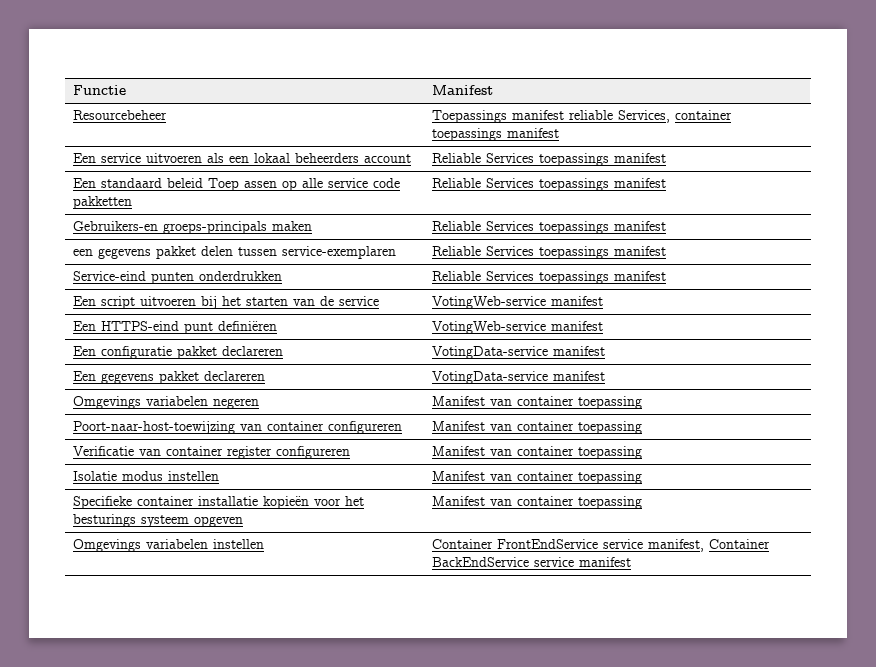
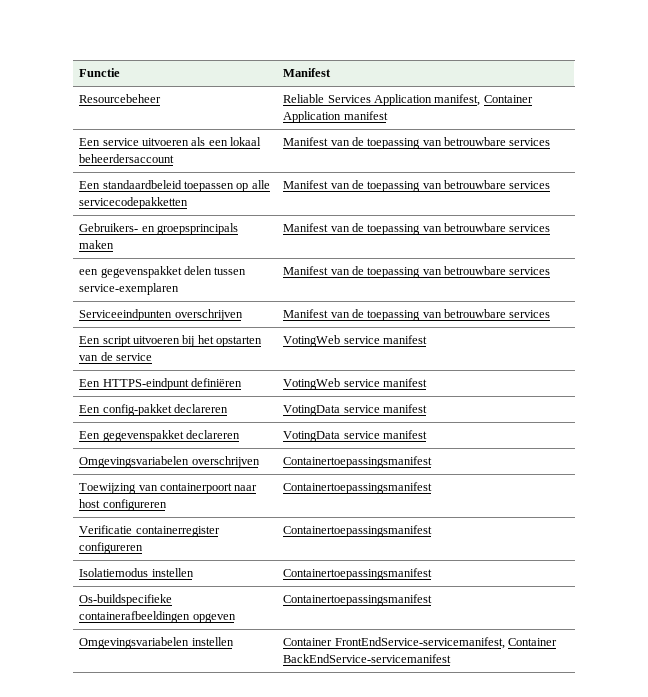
[431,110,732,123] [431,128,502,141] Toepassings manifest reliable Services, container toepassings -> [283,94,533,106] [283,111,342,123] Reliable Services Application manifest, Container Application
[294,153,411,163] [431,153,666,166] [72,178,400,191] [72,196,132,209] [431,178,666,191] [72,221,312,234] [431,221,666,234] [72,246,196,259] beheerders account | Reliable Services toepassings manifest // Een standaard beleid Toep assen op alle service code pakketten | Reliable Services toepassings manifest // Gebruikers-en groeps-principals maken | Reliable Services toepassings manifest // een gegevens pakket -> [79,154,175,163] [283,137,551,149] [79,180,270,192] [79,197,189,209] [283,180,551,192] [79,223,238,235] [79,240,115,249] [283,223,551,235] [79,266,182,278] beheerdersaccount | Manifest van de toepassing van betrouwbare services // Een standaardbeleid toepassen op alle servicecodepakketten | Manifest van de toepassing van betrouwbare services // Gebruikers- en groepsprincipals maken | Manifest van de toepassing van betrouwbare services // een gegevenspakket
[431,246,666,259] [72,271,282,284] [431,271,666,284] Reliable Services toepassings manifest // Service-eind punten onderdrukken | Reliable Services toepassings manifest -> [283,266,551,278] [79,309,243,321] [283,309,551,321] Manifest van de toepassing van betrouwbare services // Serviceeindpunten overschrijven | Manifest van de toepassing van betrouwbare services
[245,297,288,306] starten -> [215,336,262,347] opstarten
[431,296,603,309] [72,321,213,334] VotingWeb-service manifest // Een HTTPS-eind punt -> [283,335,427,347] [79,378,189,390] VotingWeb service manifest // Een HTTPS-eindpunt
[431,321,603,334] [72,346,283,359] [431,346,605,359] [72,371,265,384] [431,371,605,384] [72,396,259,409] [431,396,642,409] [72,421,402,434] [431,421,642,434] [72,446,350,459] [431,446,642,459] [72,471,219,481] [431,471,642,484] [72,496,364,509] [72,514,243,527] [431,496,642,509] [72,539,264,552] [431,539,770,552] [431,557,631,567] VotingWeb-service manifest // Een configuratie pakket declareren | VotingData-service manifest // Een gegevens pakket declareren | VotingData-service manifest // Omgevings variabelen negeren | Manifest van container toepassing // Poort-naar-host-toewijzing van container configureren | Manifest van container toepassing // Verificatie van container register configureren | Manifest van container toepassing // Isolatie modus instellen | Manifest van container toepassing // Specifieke container installatie kopieën voor het besturings systeem opgeven | Manifest van container toepassing // Omgevings variabelen instellen | Container FrontEndService service manifest, Container BackEndService service manifest -> [283,378,427,390] [79,404,228,416] [283,404,427,416] [79,430,240,442] [283,430,427,442] [79,456,260,468] [283,456,433,468] [79,483,258,494] [79,499,167,511] [283,482,433,494] [79,525,220,537] [79,542,144,554] [283,525,433,537] [79,568,194,577] [283,568,433,580] [79,594,173,606] [79,611,236,623] [283,594,433,606] [79,637,234,649] [283,637,557,649] [283,654,452,663] VotingWeb service manifest // Een config-pakket declareren | VotingData service manifest // Een gegevenspakket declareren | VotingData service manifest // Omgevingsvariabelen overschrijven | Containertoepassingsmanifest // Toewijzing van containerpoort naar host configureren | Containertoepassingsmanifest // Verificatie containerregister configureren | Containertoepassingsmanifest // Isolatiemodus instellen | Containertoepassingsmanifest // Os-buildspecifieke containerafbeeldingen opgeven | Containertoepassingsmanifest // Omgevingsvariabelen instellen | Container FrontEndService-servicemanifest, Container BackEndService-servicemanifest

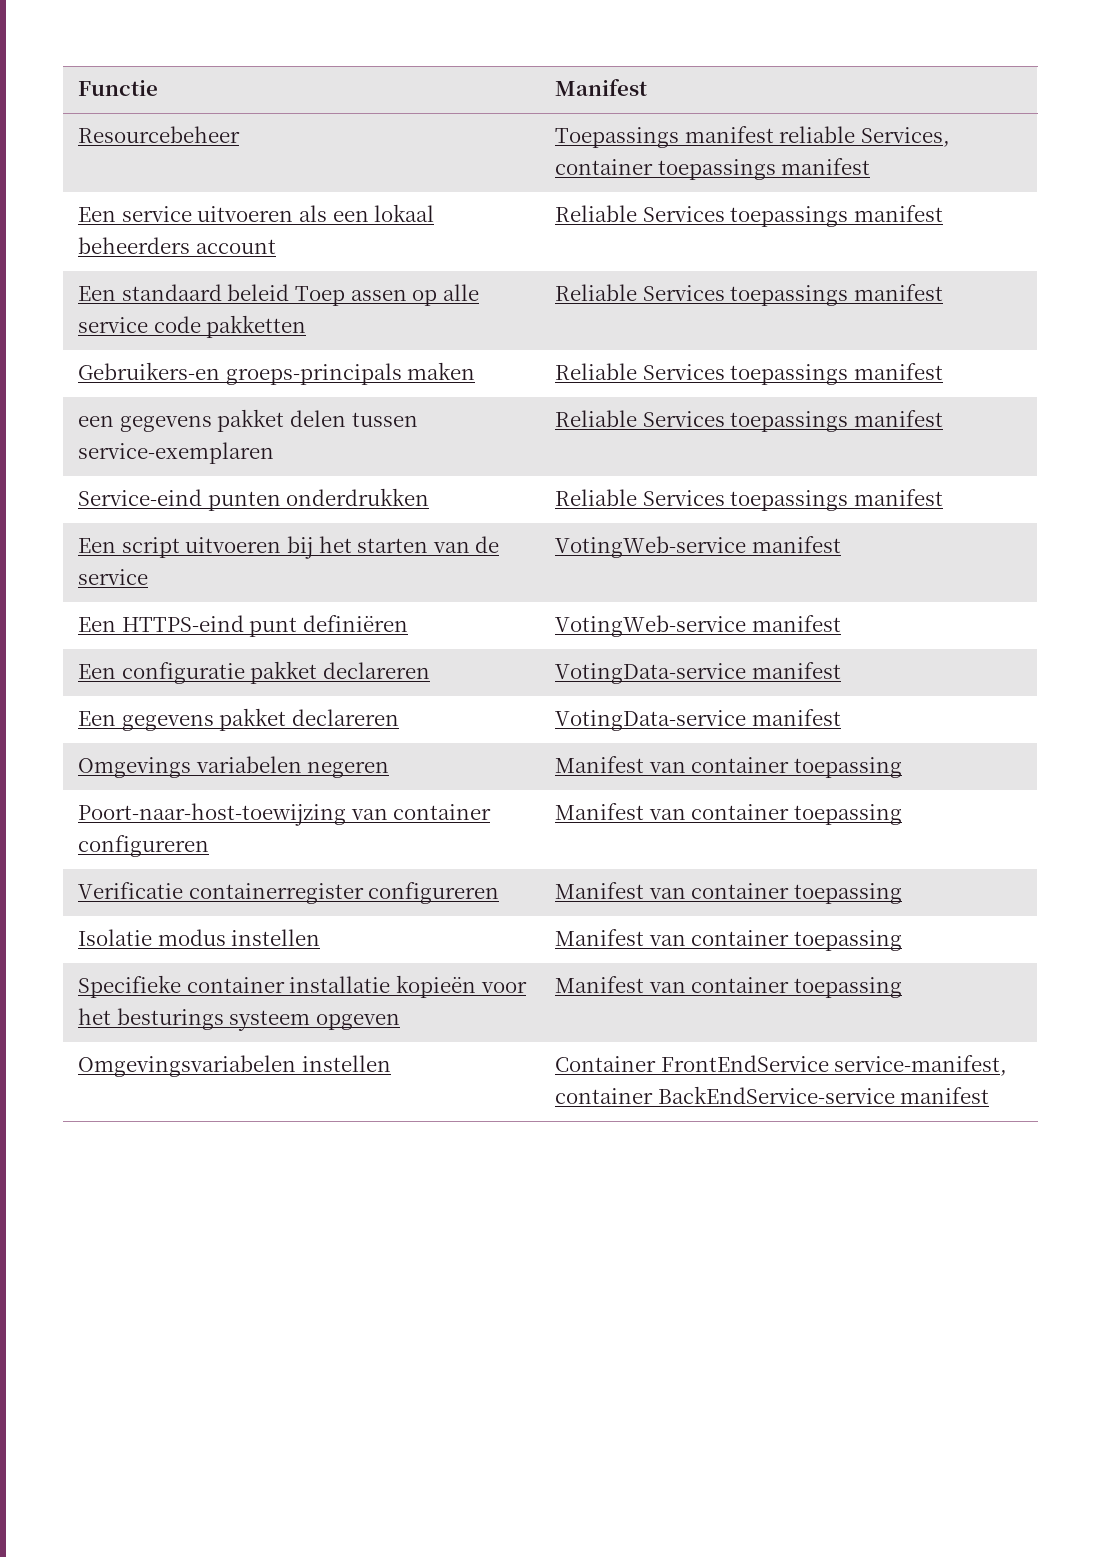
[283,94,533,106] [283,111,342,123] Reliable Services Application manifest, Container Application -> [555,126,951,148] [555,159,776,180] Toepassings manifest reliable Services, container toepassings
[79,154,175,163] [283,137,551,149] [79,180,270,192] [79,197,189,209] [283,180,551,192] [79,223,238,235] [79,240,115,249] [283,223,551,235] [79,266,182,278] beheerdersaccount | Manifest van de toepassing van betrouwbare services // Een standaardbeleid toepassen op alle servicecodepakketten | Manifest van de toepassing van betrouwbare services // Gebruikers- en groepsprincipals maken | Manifest van de toepassing van betrouwbare services // een gegevenspakket -> [78,237,276,254] [555,205,944,227] [78,284,479,306] [78,315,307,338] [555,284,944,306] [78,362,476,385] [555,363,944,385] [78,409,285,432] beheerders account | Reliable Services toepassings manifest // Een standaard beleid Toep assen op alle service code pakketten | Reliable Services toepassings manifest // Gebruikers-en groeps-principals maken | Reliable Services toepassings manifest // een gegevens pakket
[283,266,551,278] [79,309,243,321] [283,309,551,321] Manifest van de toepassing van betrouwbare services // Serviceeindpunten overschrijven | Manifest van de toepassing van betrouwbare services -> [555,410,944,432] [78,488,430,511] [555,489,944,511] Reliable Services toepassings manifest // Service-eind punten onderdrukken | Reliable Services toepassings manifest
[215,336,262,347] opstarten -> [357,538,429,553] starten
[283,335,427,347] [79,378,189,390] VotingWeb service manifest // Een HTTPS-eindpunt -> [555,536,841,558] [78,615,298,637] VotingWeb-service manifest // Een HTTPS-eind punt
[283,378,427,390] [79,404,228,416] [283,404,427,416] [79,430,240,442] [283,430,427,442] [79,456,260,468] [283,456,433,468] [79,483,258,494] [79,499,167,511] [283,482,433,494] [79,525,220,537] [79,542,144,554] [283,525,433,537] [79,568,194,577] [283,568,433,580] [79,594,173,606] [79,611,236,623] [283,594,433,606] [79,637,234,649] [283,637,557,649] [283,654,452,663] VotingWeb service manifest // Een config-pakket declareren | VotingData service manifest // Een gegevenspakket declareren | VotingData service manifest // Omgevingsvariabelen overschrijven | Containertoepassingsmanifest // Toewijzing van containerpoort naar host configureren | Containertoepassingsmanifest // Verificatie containerregister configureren | Containertoepassingsmanifest // Isolatiemodus instellen | Containertoepassingsmanifest // Os-buildspecifieke containerafbeeldingen opgeven | Containertoepassingsmanifest // Omgevingsvariabelen instellen | Container FrontEndService-servicemanifest, Container BackEndService-servicemanifest -> [555,615,841,637] [78,661,431,684] [555,662,841,684] [78,708,400,731] [555,709,841,731] [78,756,390,778] [555,756,903,778] [78,803,492,826] [78,835,210,857] [555,803,903,825] [78,882,500,904] [555,882,903,904] [78,929,321,946] [555,929,903,951] [78,975,527,998] [78,1008,401,1031] [555,976,903,998] [78,1055,391,1077] [555,1055,1008,1076] [555,1086,990,1104] VotingWeb-service manifest // Een configuratie pakket declareren | VotingData-service manifest // Een gegevens pakket declareren | VotingData-service manifest // Omgevings variabelen negeren | Manifest van container toepassing // Poort-naar-host-toewijzing van container configureren | Manifest van container toepassing // Verificatie containerregister configureren | Manifest van container toepassing // Isolatie modus instellen | Manifest van container toepassing // Specifieke container installatie kopieën voor het besturings systeem opgeven | Manifest van container toepassing // Omgevingsvariabelen instellen | Container FrontEndService service-manifest, container BackEndService-service manifest

